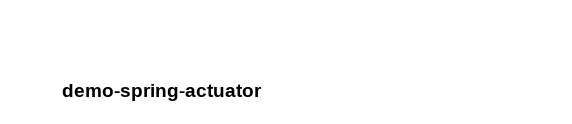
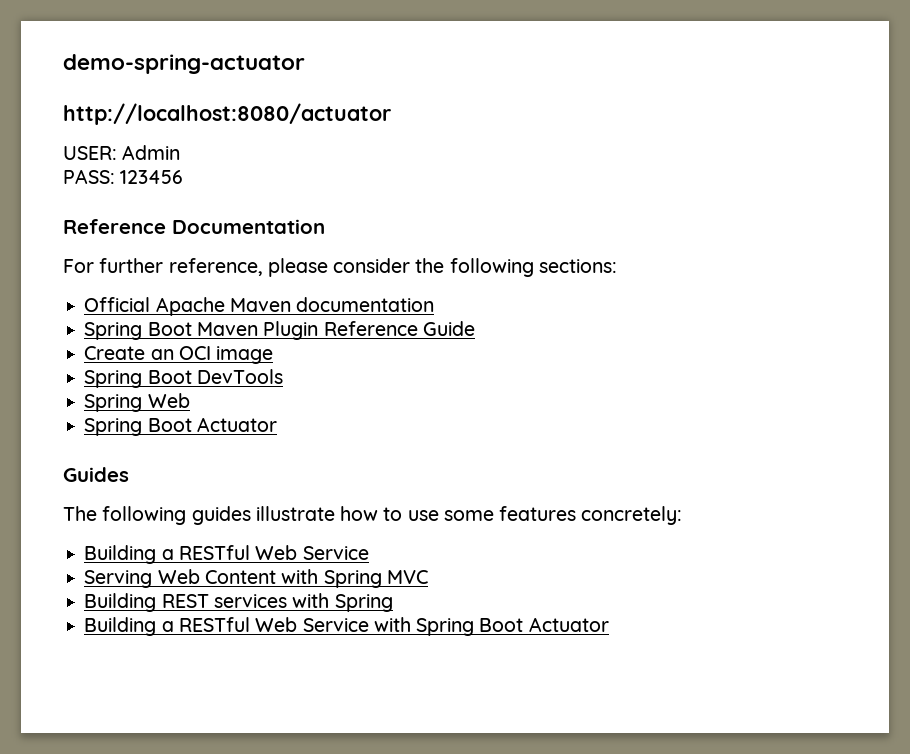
(262, 92) none -> [63,103,391,125] [63,145,181,160] [63,169,184,184] [63,219,325,234] [63,258,617,277] [84,297,435,316] [84,321,475,340] [84,346,274,364] [84,369,283,388] [84,393,190,412] [84,417,277,436] [63,467,129,482] [63,506,683,525] [84,545,369,564] [84,569,428,588] [84,593,393,612] [84,617,609,636] // http://localhost:8080/actuator // USER: Admin // PASS: 123456 // Reference Documentation // For further reference, please consider the following sections: // Official Apache Maven documentation // Spring Boot Maven Plugin Reference Guide // Create an OCI image // Spring Boot DevTools // Spring Web // Spring Boot Actuator // Guides // The following guides illustrate how to use some features concretely: // Building a RESTful Web Service // Serving Web Content with Spring MVC // Building REST services with Spring // Building a RESTful Web Service with Spring Boot Actuator

